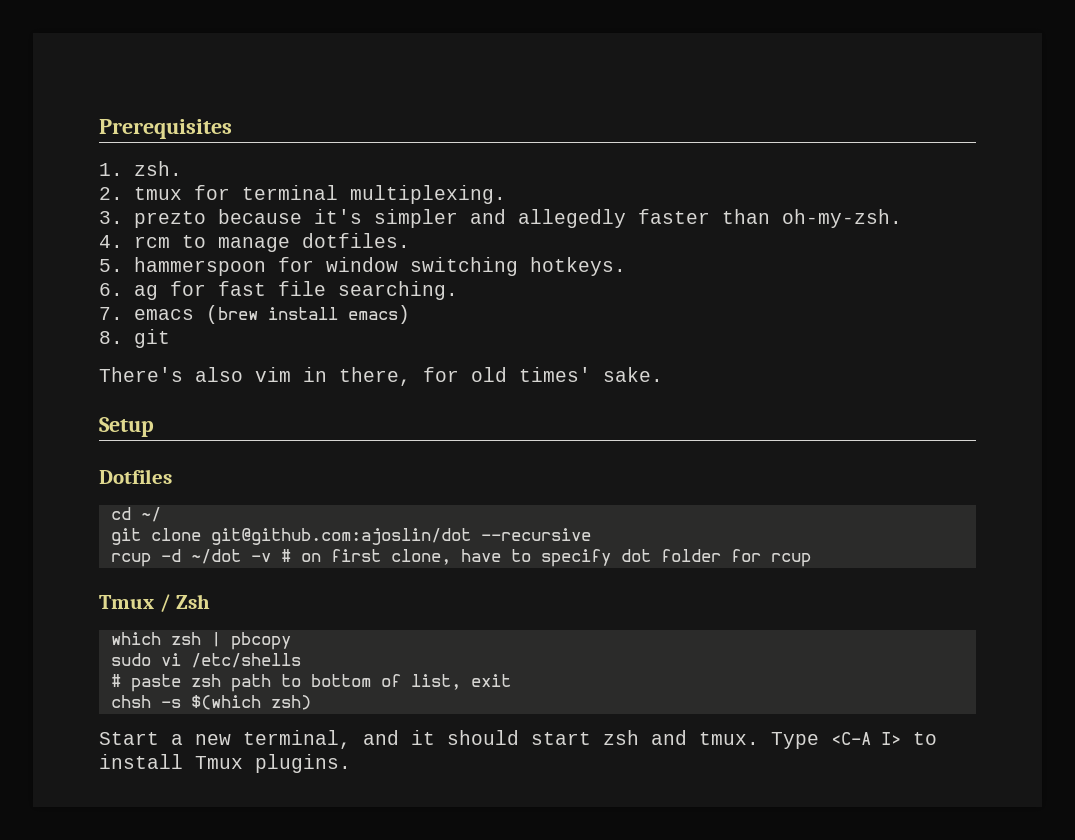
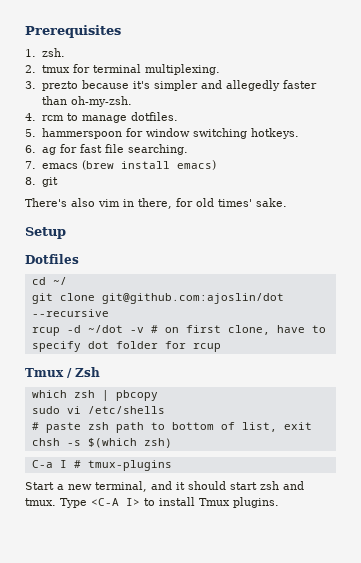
(311, 702) none -> [31,460,172,471] // C-a I # tmux-plugins

